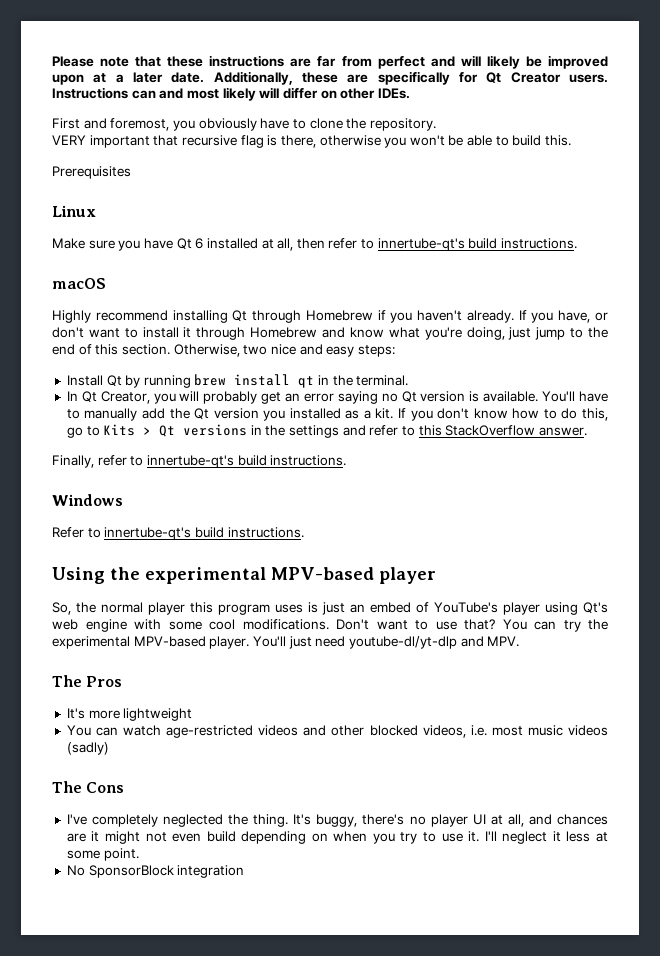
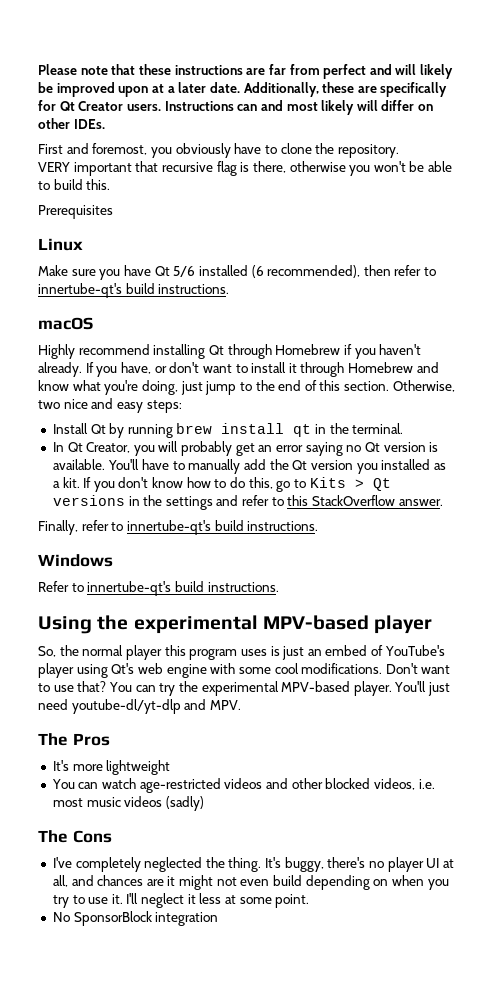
[195,238,294,251] 6 installed at all, -> [173,265,361,278] 5/6 installed (6 recommended),

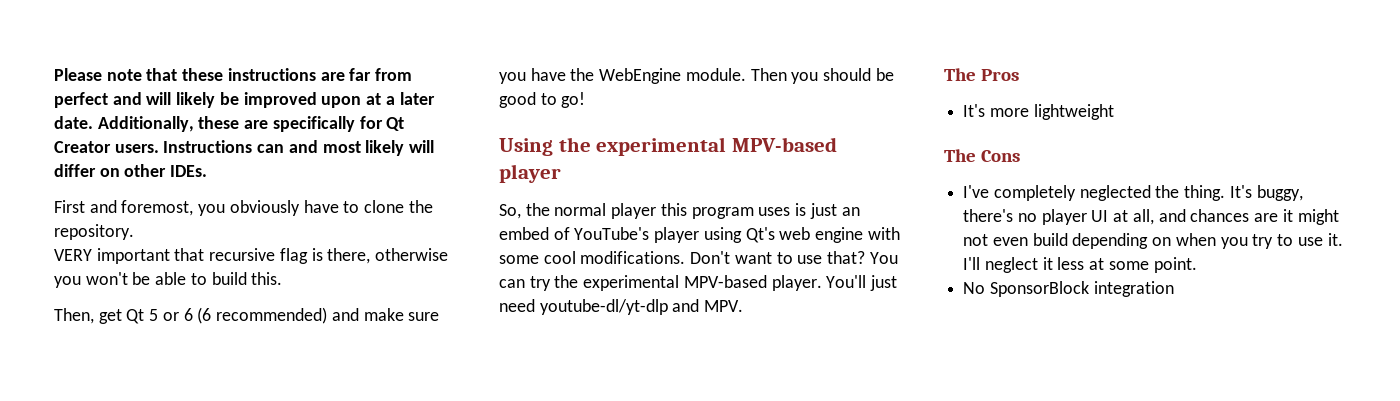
[38,205,113,219] [38,238,83,251] [38,265,437,280] [38,283,230,298] [38,317,93,330] [38,344,422,359] [38,362,439,377] [38,380,455,395] [38,398,182,413] [52,423,404,438] [52,441,439,456] [52,459,446,474] [52,477,391,492] [52,495,443,510] [38,520,319,535] [38,554,113,567] [38,581,279,596] Prerequisites // Linux // Make sure you have Qt 5/6 installed (6 recommended), then refer to innertube-qt's build instructions. // macOS // Highly recommend installing Qt through Homebrew if you haven't already. If you have, or don't want to install it through Homebrew and know what you're doing, just jump to the end of this section. Otherwise, two nice and easy steps: // Install Qt by running brew install qt in the terminal. // In Qt Creator, you will probably get an error saying no Qt version is available. You'll have to manually add the Qt version you installed as a kit. If you don't know how to do this, go to Kits > Qt versions in the settings and refer to this StackOverflow answer. // Finally, refer to innertube-qt's build instructions. // Windows // Refer to innertube-qt's build instructions. -> [54,307,440,324] [499,68,894,84] [499,92,586,108] Then, get Qt 5 or 6 (6 recommended) and make sure you have the WebEngine module. Then you should be good to go!
[51,778,435,793] [52,796,204,811] // You can watch age-restricted videos and other blocked videos, i.e. most music videos (sadly) -> (1114, 112) none

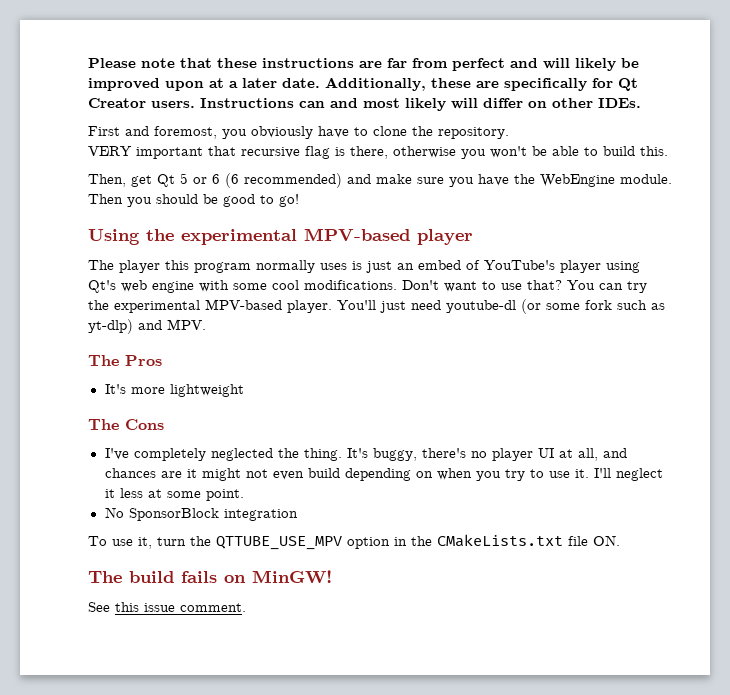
[499,203,607,219] So, the normal -> [88,260,114,270] The
(754, 213) none -> [256,260,315,273] normally
[539,299,668,315] youtube-dl/yt-dlp -> [446,299,665,314] [88,319,133,334] youtube-dl (or some fork such as yt-dlp)
(1174, 289) none -> [88,534,620,550] [88,570,332,584] [88,602,246,612] // To use it, turn the QTTUBE_USE_MPV option in the CMakeLists.txt file ON. // The build fails on MinGW! // See this issue comment.

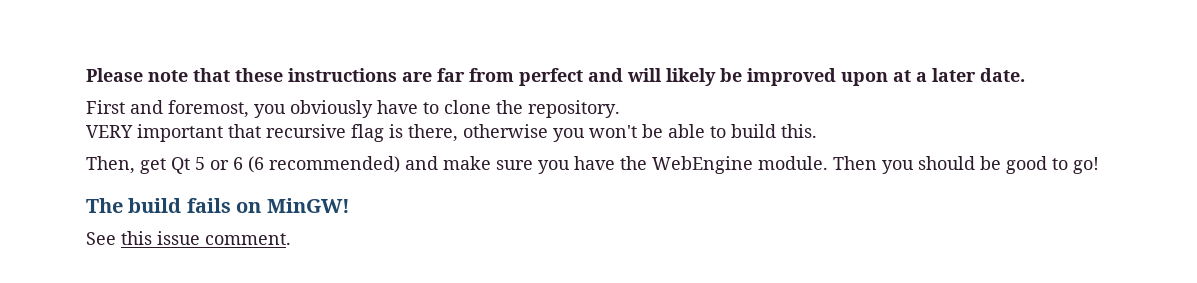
[325,77,638,91] [88,98,641,111] Additionally, these are specifically for Qt Creator users. Instructions can and most likely will differ on other IDEs. -> (1025, 75) none
[88,228,473,245] [88,260,640,273] [88,280,647,293] [88,299,665,314] [88,319,206,334] [88,355,162,366] [104,384,244,397] [88,419,164,430] [104,448,627,461] [104,468,663,481] [104,488,244,501] [104,507,298,521] [88,534,620,550] // Using the experimental MPV-based player // The player this program normally uses is just an embed of YouTube's player using Qt's web engine with some cool modifications. Don't want to use that? You can try the experimental MPV-based player. You'll just need youtube-dl (or some fork such as yt-dlp) and MPV. // The Pros // It's more lightweight // The Cons // I've completely neglected the thing. It's buggy, there's no player UI at all, and chances are it might not even build depending on when you try to use it. I'll neglect it less at some point. // No SponsorBlock integration // To use it, turn the QTTUBE_USE_MPV option in the CMakeLists.txt file ON. -> (1099, 165) none

